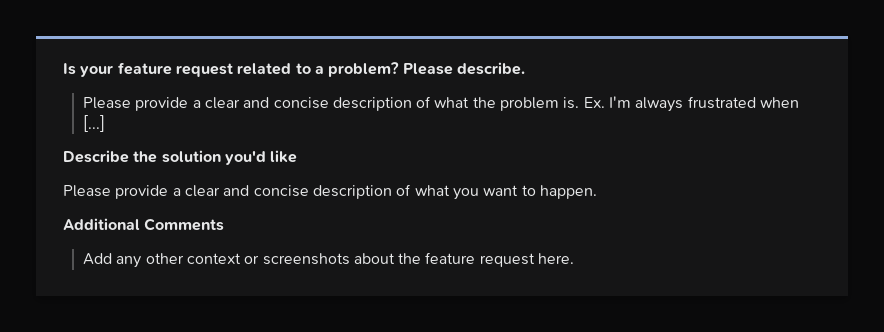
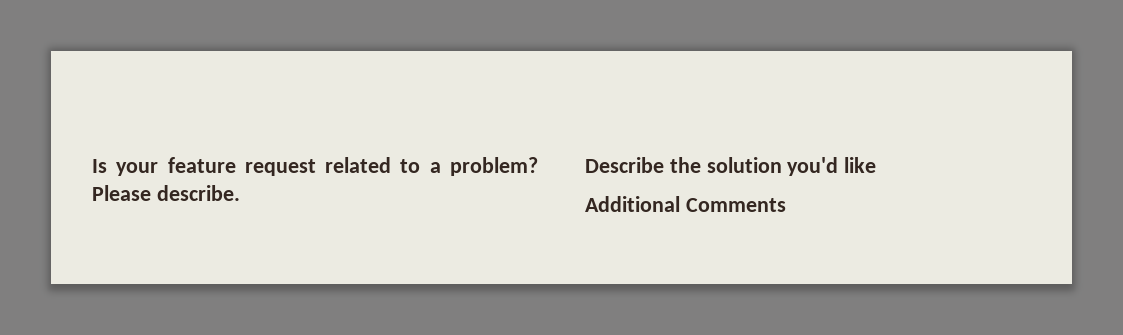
[82,96,800,112] [82,115,105,132] // Please provide a clear and concise description of what the problem is. Ex. I'm always frustrated when [...] -> (240, 193) none
[63,184,597,200] [63,218,225,231] [82,252,575,268] Please provide a clear and concise description of what you want to happen. // Additional Comments // Add any other context or screenshots about the feature request here. -> [585,196,786,212] Additional Comments

